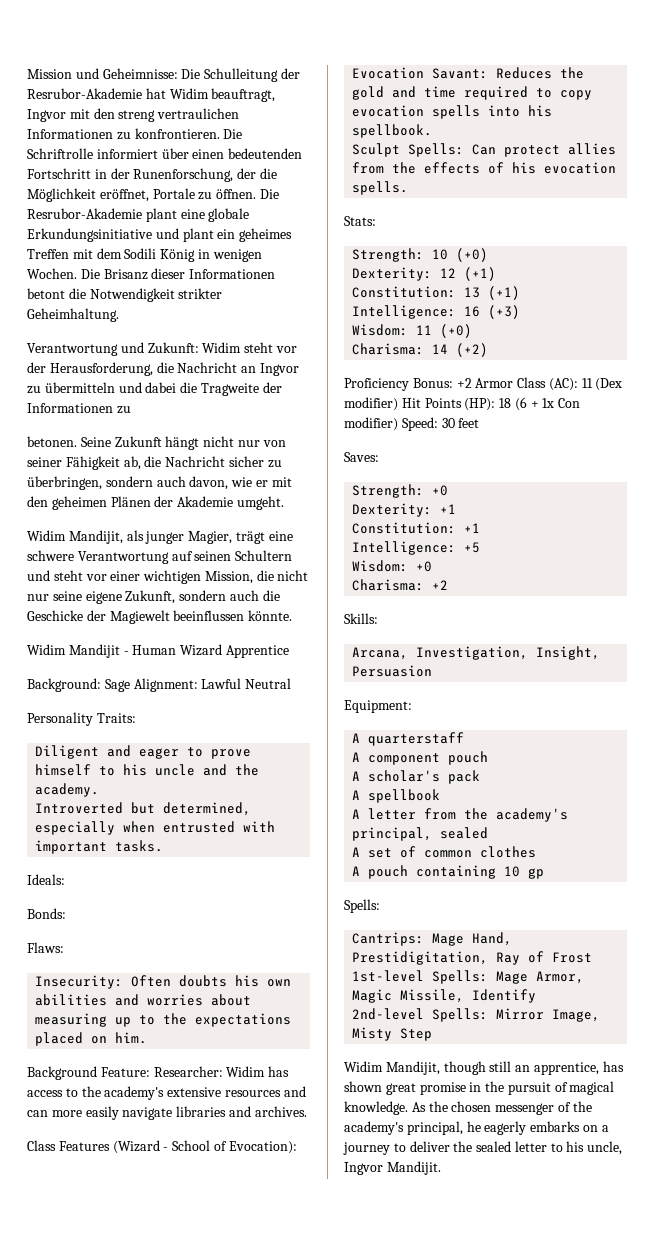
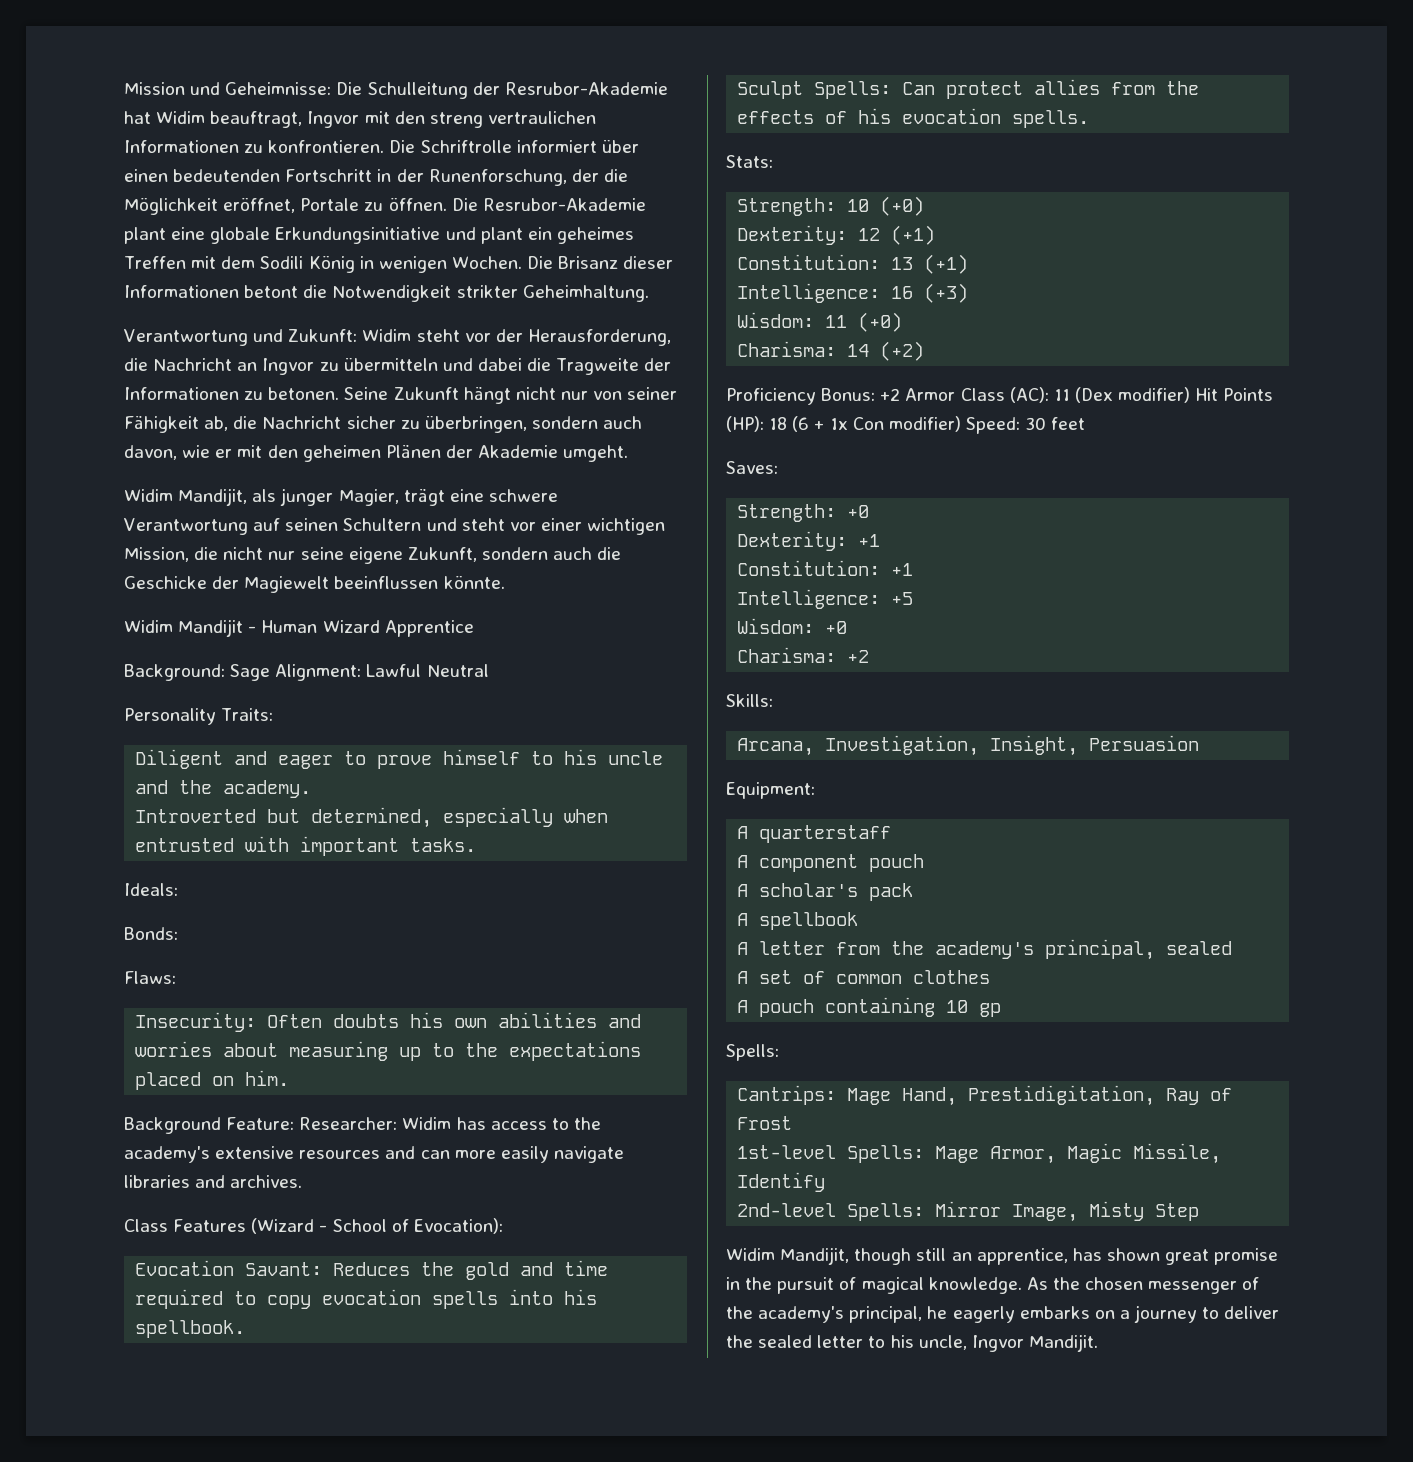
(131, 410) // -> (264, 395) none

